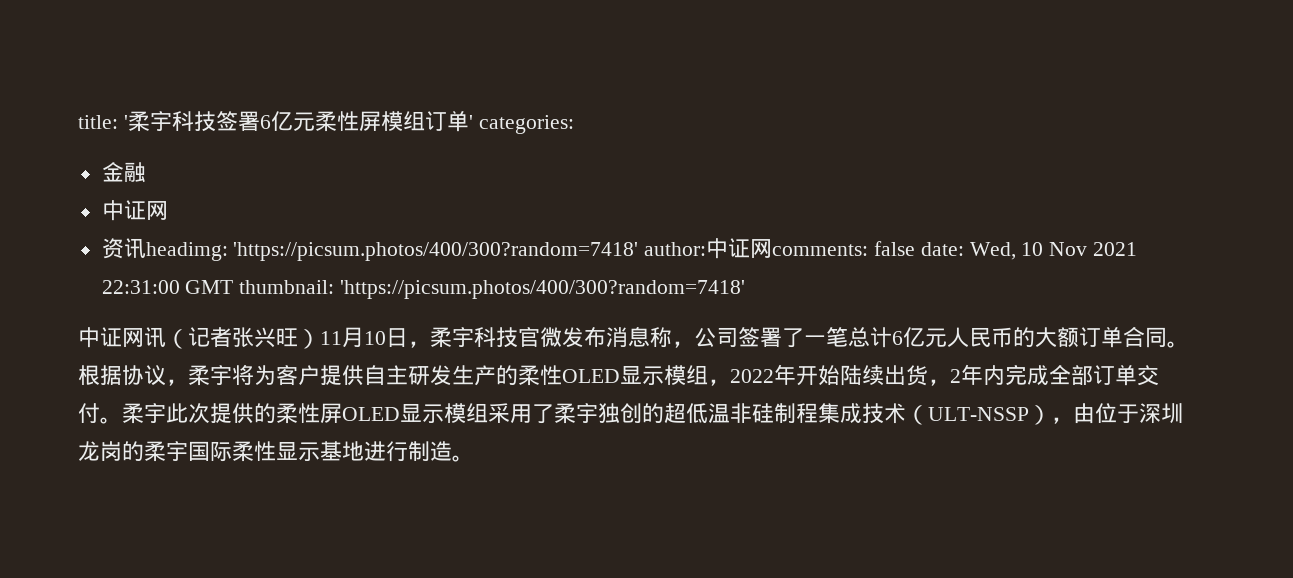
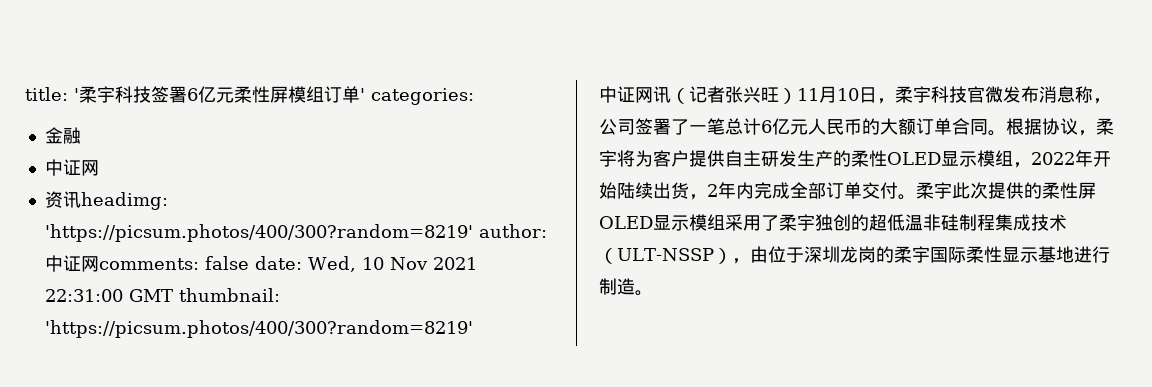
[233,242,639,261] 'https://picsum.photos/400/300?random=7418' -> [44,224,473,242] 'https://picsum.photos/400/300?random=8219'
[340,280,746,299] 'https://picsum.photos/400/300?random=7418' -> [44,320,473,338] 'https://picsum.photos/400/300?random=8219'

